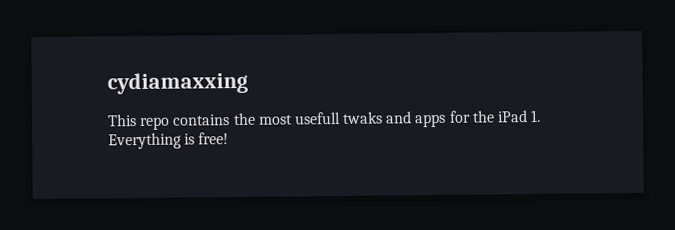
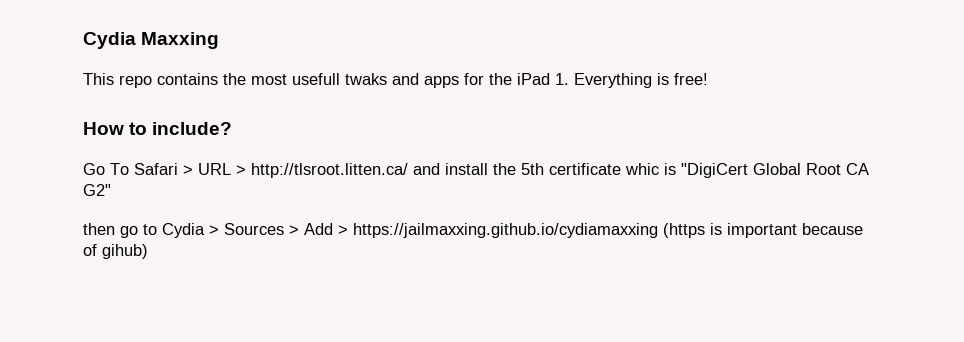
[107,71,248,95] cydiamaxxing -> [83,32,220,49] Cydia Maxxing
(230, 138) none -> [83,122,233,135] [83,163,869,178] [83,184,111,196] [83,223,863,238] [83,244,148,259] // How to include? // Go To Safari > URL > http://tlsroot.litten.ca/ and install the 5th certificate whic is "DigiCert Global Root CA G2" // then go to Cydia > Sources > Add > https://jailmaxxing.github.io/cydiamaxxing (https is important because of gihub)

